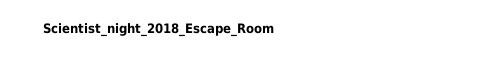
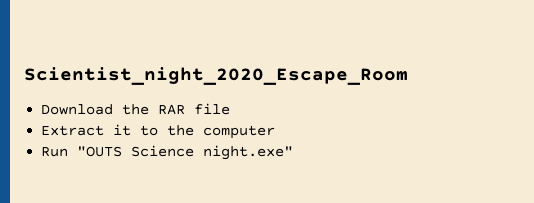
[43,23,274,37] Scientist_night_2018_Escape_Room -> [24,67,408,85] [41,103,231,115] [41,124,276,139] [41,145,294,160] Scientist_night_2020_Escape_Room // Download the RAR file // Extract it to the computer // Run "OUTS Science night.exe"

